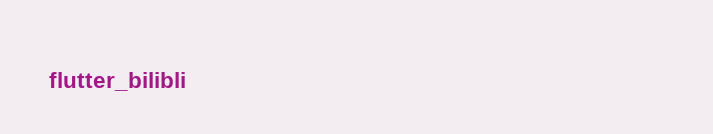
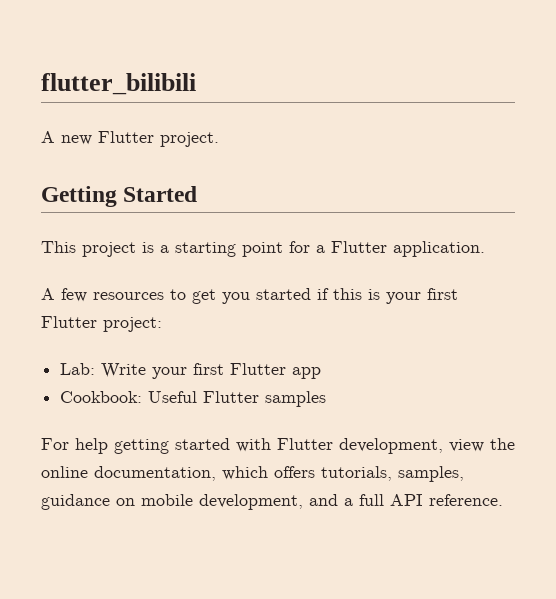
[49,72,186,91] flutter_bilibli -> [41,73,196,95] [41,131,219,147] [41,186,198,207] [41,241,485,257] [41,288,458,304] [41,316,162,332] [60,363,322,379] [60,391,327,407] [41,438,515,454] [41,466,464,482] [41,494,503,510] flutter_bilibili // A new Flutter project. // Getting Started // This project is a starting point for a Flutter application. // A few resources to get you started if this is your first Flutter project: // Lab: Write your first Flutter app // Cookbook: Useful Flutter samples // For help getting started with Flutter development, view the online documentation, which offers tutorials, samples, guidance on mobile development, and a full API reference.

